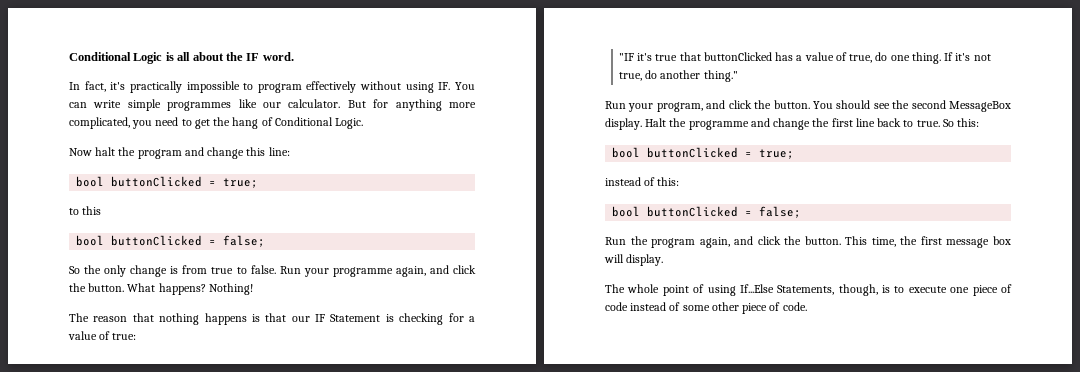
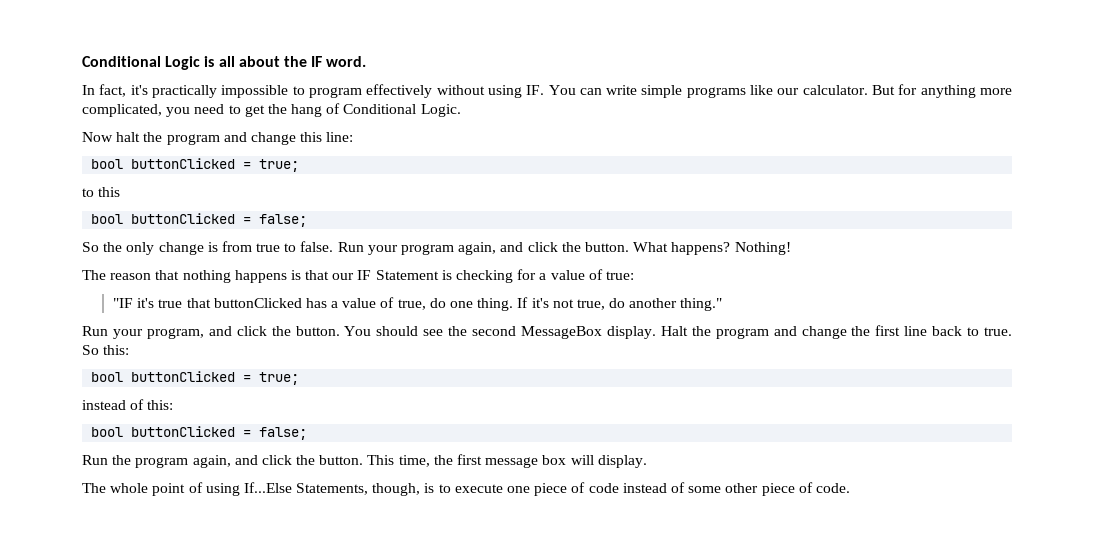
[167,101,232,111] programmes -> [686,87,746,98] programs
[332,267,393,277] programme -> [401,244,455,255] program
[688,120,749,130] programme -> [715,328,769,339] program

